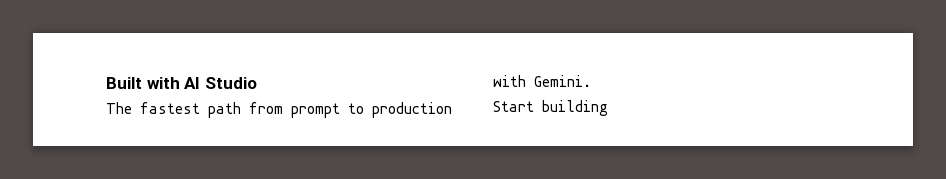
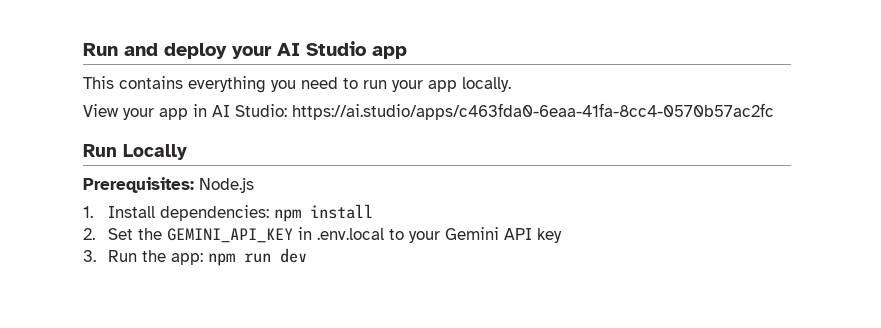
[106,77,257,89] [106,102,452,118] [493,75,591,87] [493,100,608,116] Built with AI Studio // The fastest path from prompt to production with Gemini. // Start building -> [83,41,407,59] [83,76,511,93] [83,103,774,120] [83,144,187,160] [83,177,254,193] [83,204,373,222] [83,227,562,243] [83,248,307,266] Run and deploy your AI Studio app // This contains everything you need to run your app locally. // View your app in AI Studio: https://ai.studio/apps/c463fda0-6eaa-41fa-8cc4-0570b57ac2fc // Run Locally // Prerequisites: Node.js // 1. Install dependencies: npm install // 2. Set the GEMINI_API_KEY in .env.local to your Gemini API key // 3. Run the app: npm run dev

